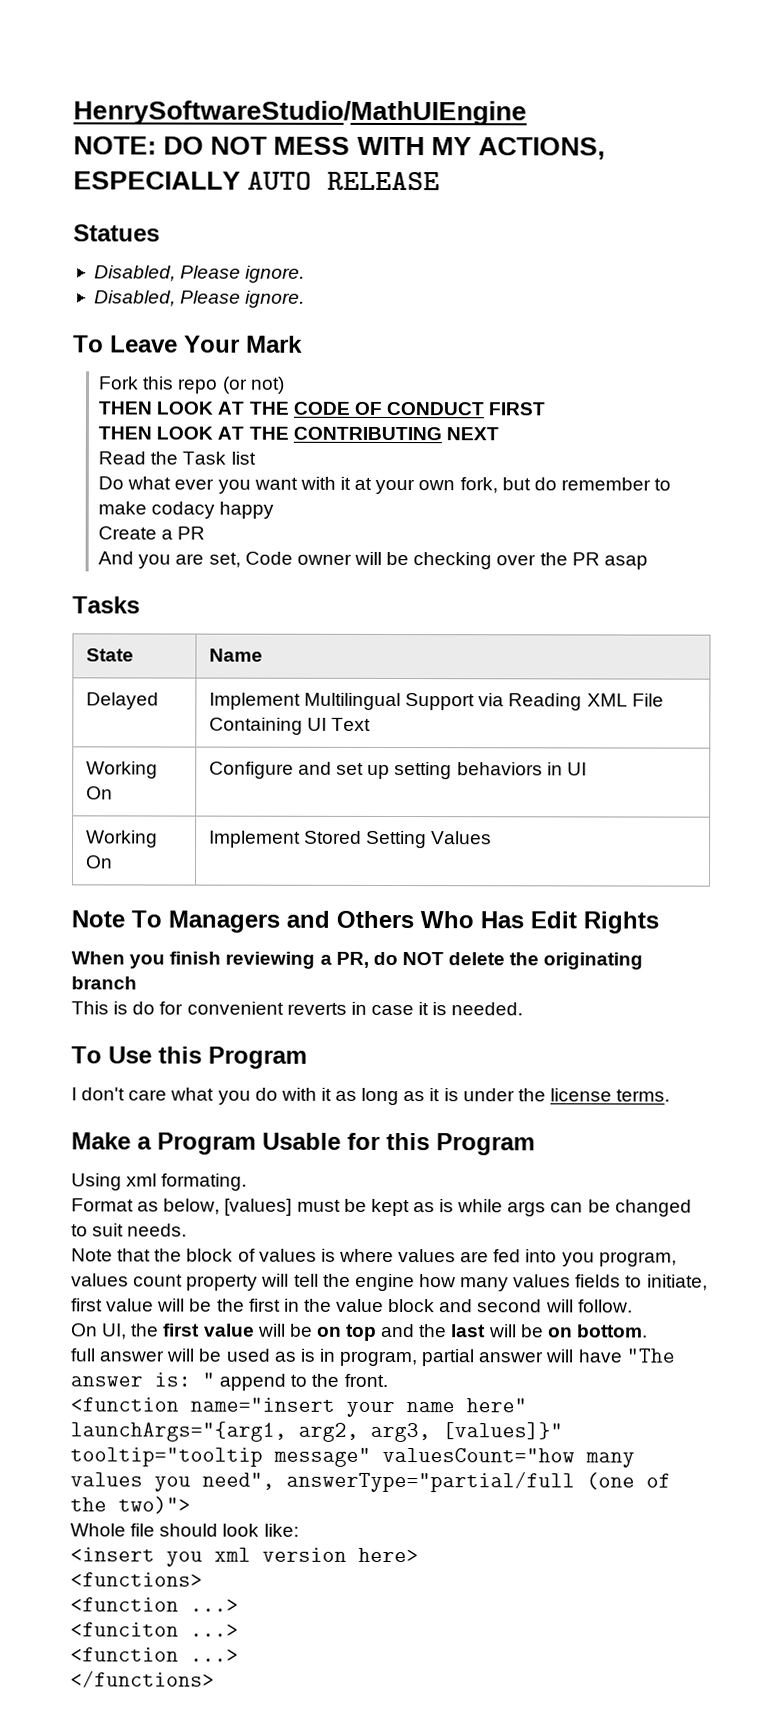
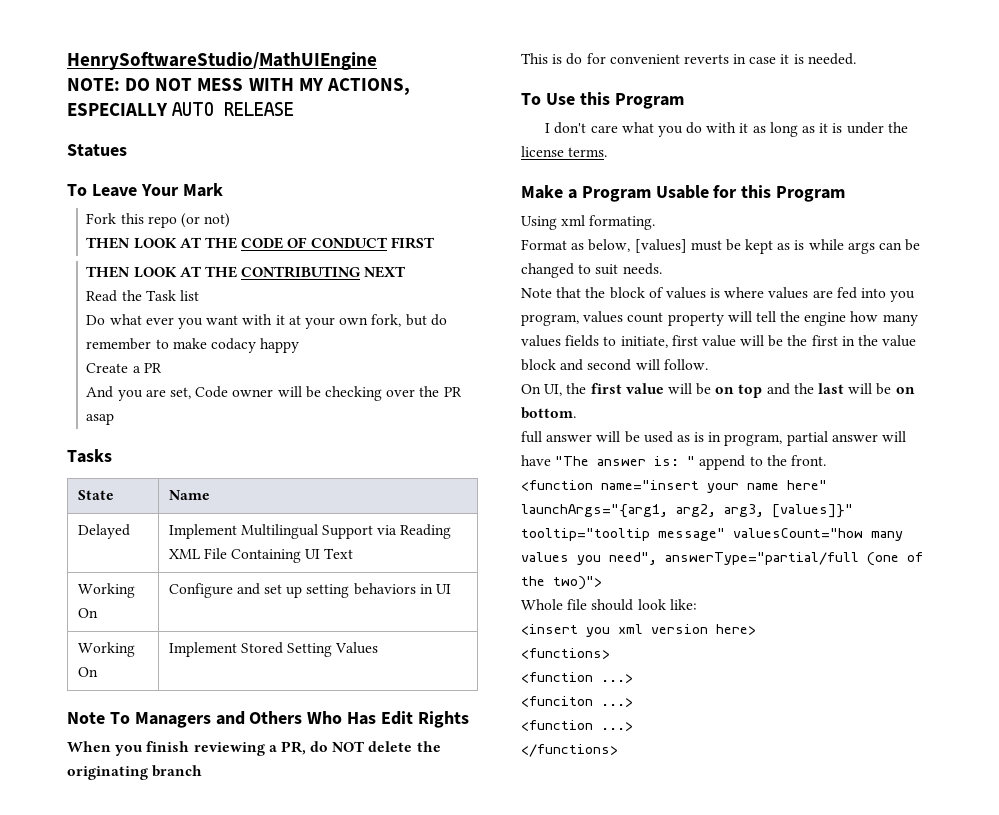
[93,265,306,283] [93,290,306,308] // Disabled, Please ignore. // Disabled, Please ignore. -> (127, 150) none

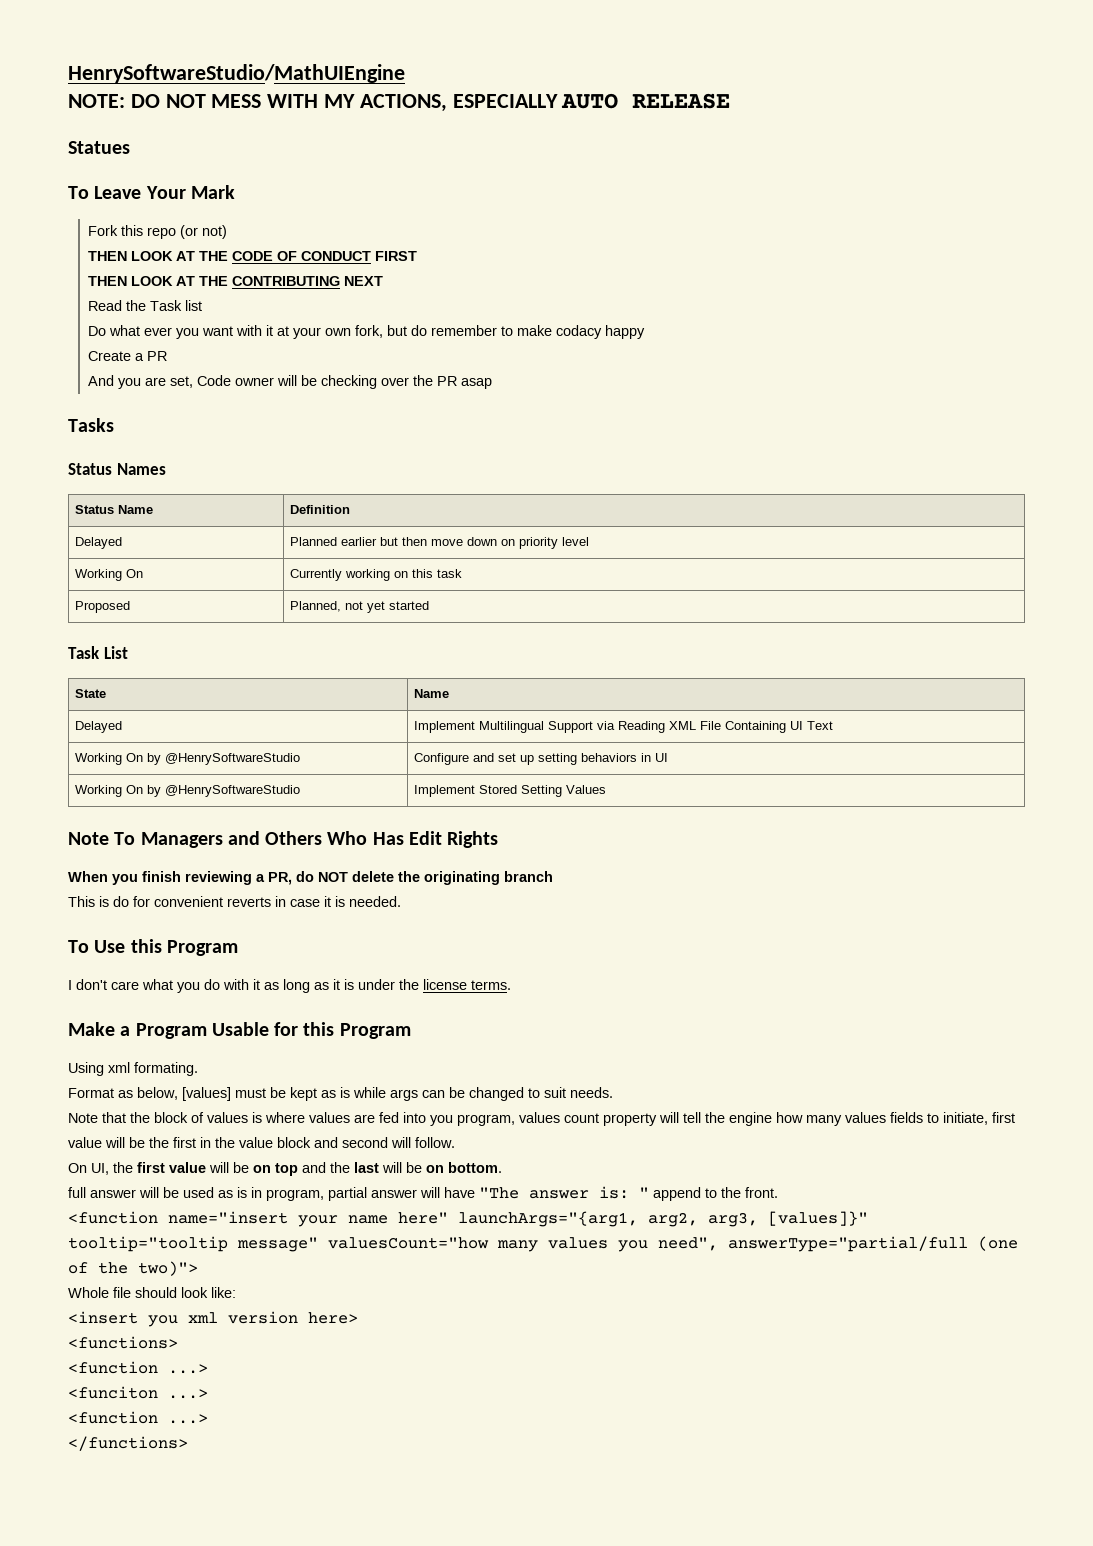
(112, 456) none -> [68,463,166,475] [74,505,153,514] [289,505,350,514] [74,537,122,549] [289,537,589,549] [74,569,143,581] [289,569,462,581] [74,601,130,613] [289,601,429,613] [68,646,128,659] // Status Names // Status Name | Definition // Delayed | Planned earlier but then move down on priority level // Working On | Currently working on this task // Proposed | Planned, not yet started // Task List
(98, 613) none -> [146,753,300,765] by @HenrySoftwareStudio
(98, 672) none -> [146,785,300,797] by @HenrySoftwareStudio

